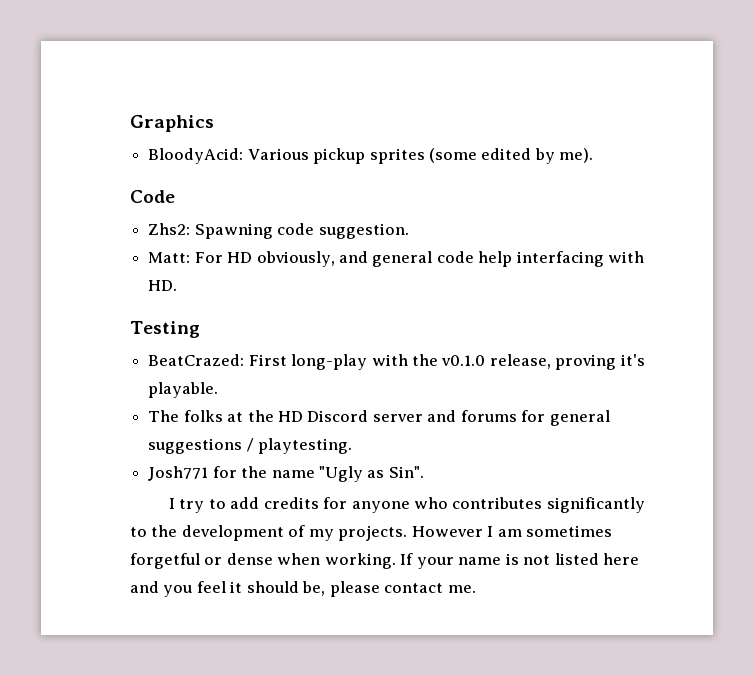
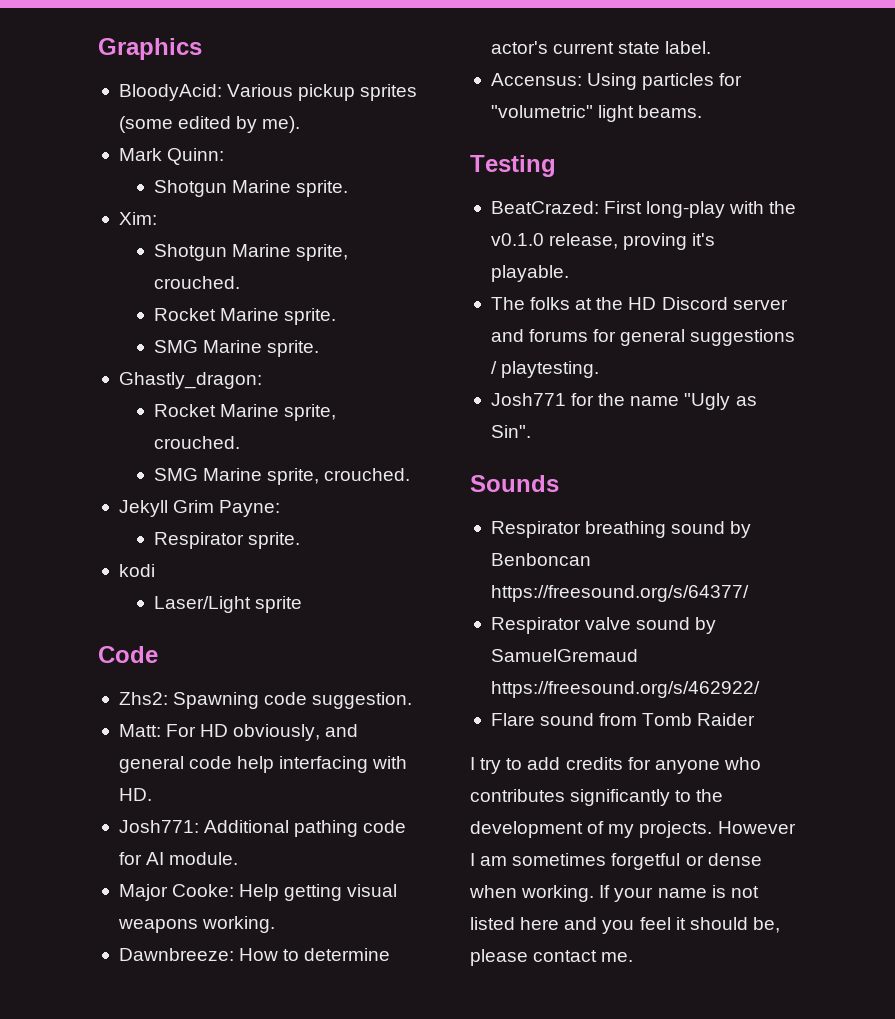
(594, 155) none -> [118,148,225,165] [153,180,349,197] [118,212,157,225] [153,244,349,261] [153,276,240,289] [153,308,337,325] [153,340,320,357] [118,372,262,389] [153,404,337,421] [153,436,240,449] [153,468,411,485] [118,500,281,517] [153,532,300,549] [118,564,155,577] [153,596,302,613] // Mark Quinn: // Shotgun Marine sprite. // Xim: // Shotgun Marine sprite, crouched. // Rocket Marine sprite. // SMG Marine sprite. // Ghastly_dragon: // Rocket Marine sprite, crouched. // SMG Marine sprite, crouched. // Jekyll Grim Payne: // Respirator sprite. // kodi // Laser/Light sprite
(178, 285) none -> [118,820,407,837] [118,852,239,865] [118,884,398,901] [117,916,276,933] [118,948,391,961] [490,41,712,54] [490,73,743,90] [490,105,703,122] // Josh771: Additional pathing code for AI module. // Major Cooke: Help getting visual weapons working. // Dawnbreeze: How to determine actor's current state label. // Accensus: Using particles for "volumetric" light beams.
(424, 472) none -> [470,475,559,492] [490,521,752,538] [490,553,591,566] [490,585,749,602] [490,617,717,634] [490,649,638,662] [490,681,760,698] [490,713,756,726] // Sounds // Respirator breathing sound by Benboncan https://freesound.org/s/64377/ // Respirator valve sound by SamuelGremaud https://freesound.org/s/462922/ // Flare sound from Tomb Raider

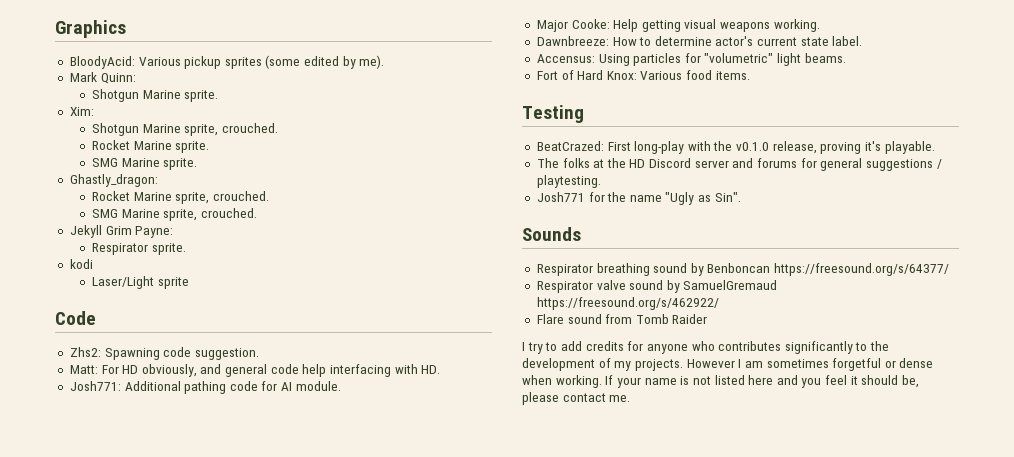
(703, 111) none -> [536,70,750,80] // Fort of Hard Knox: Various food items.

